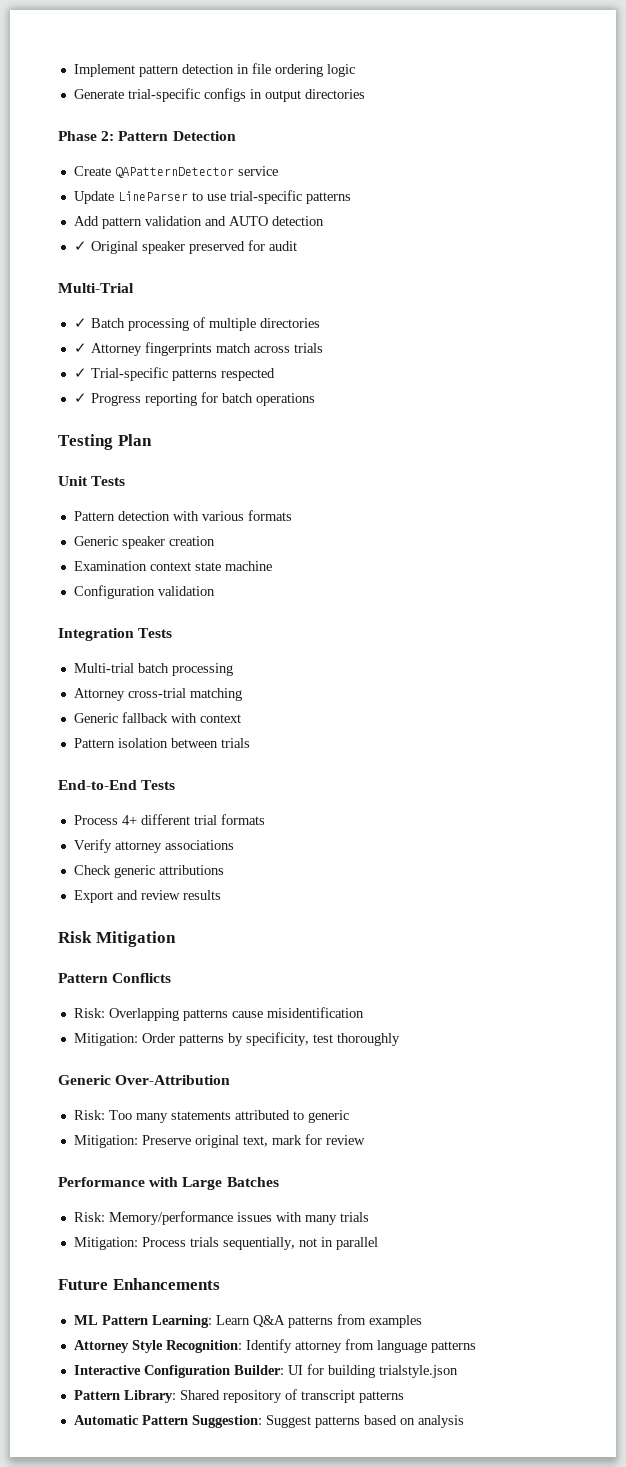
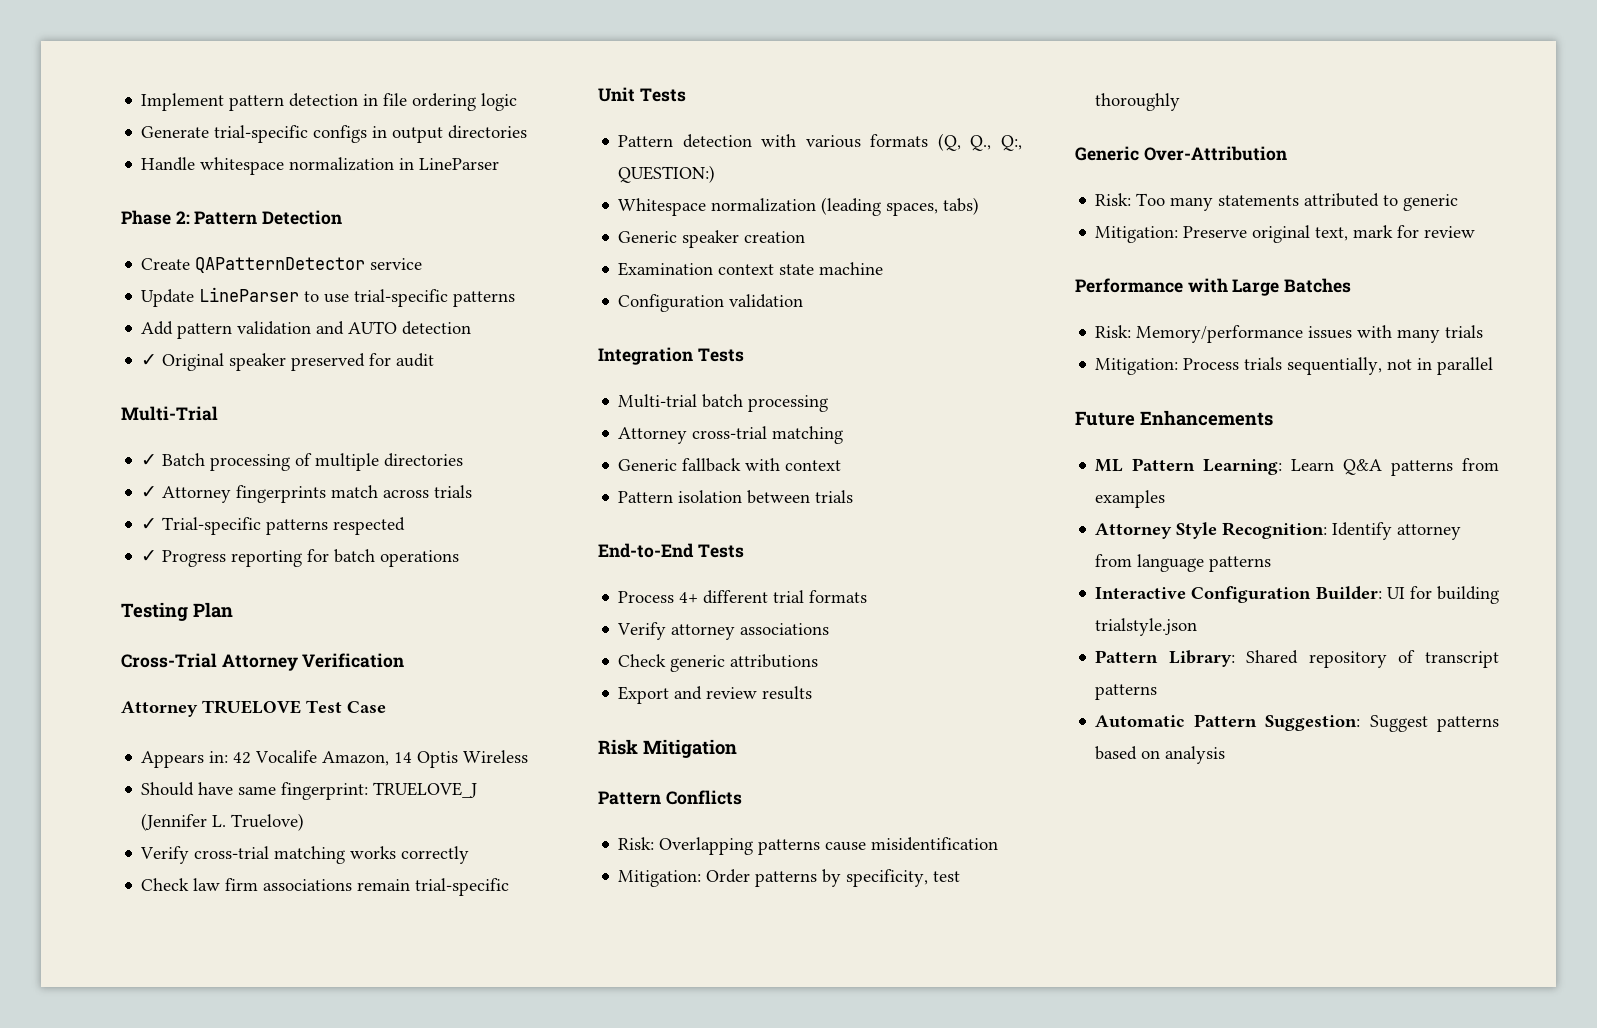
(365, 94) none -> [141,157,500,175] // Handle whitespace normalization in LineParser
(152, 440) none -> [121,653,405,671] [121,700,386,717] [141,750,529,768] [141,782,478,800] [141,813,305,831] [140,846,470,864] [141,878,510,896] // Cross-Trial Attorney Verification // Attorney TRUELOVE Test Case // Appears in: 42 Vocalife Amazon, 14 Optis Wireless // Should have same fingerprint: TRUELOVE_J (Jennifer L. Truelove) // Verify cross-trial matching works correctly // Check law firm associations remain trial-specific
(292, 515) none -> [937,133,1022,151] [618,165,716,183] [618,197,980,216] (Q, Q., Q:, QUESTION:) // Whitespace normalization (leading spaces, tabs)

